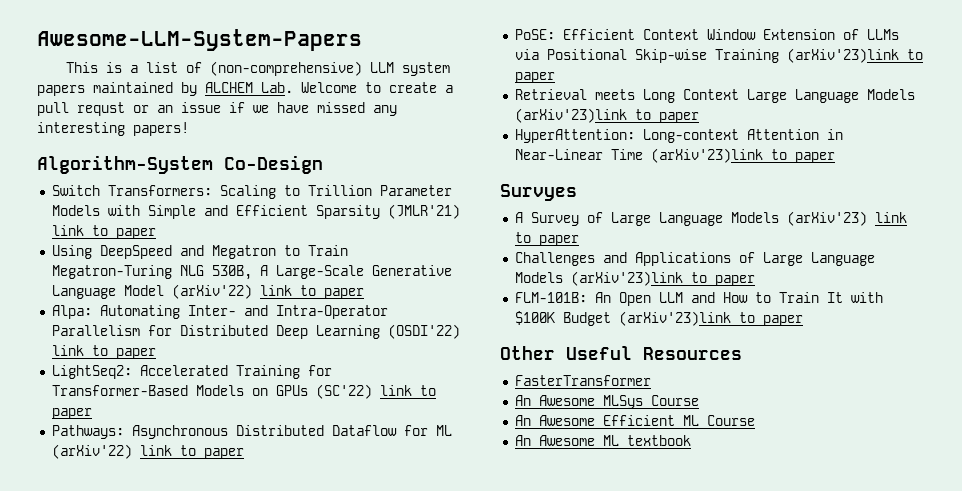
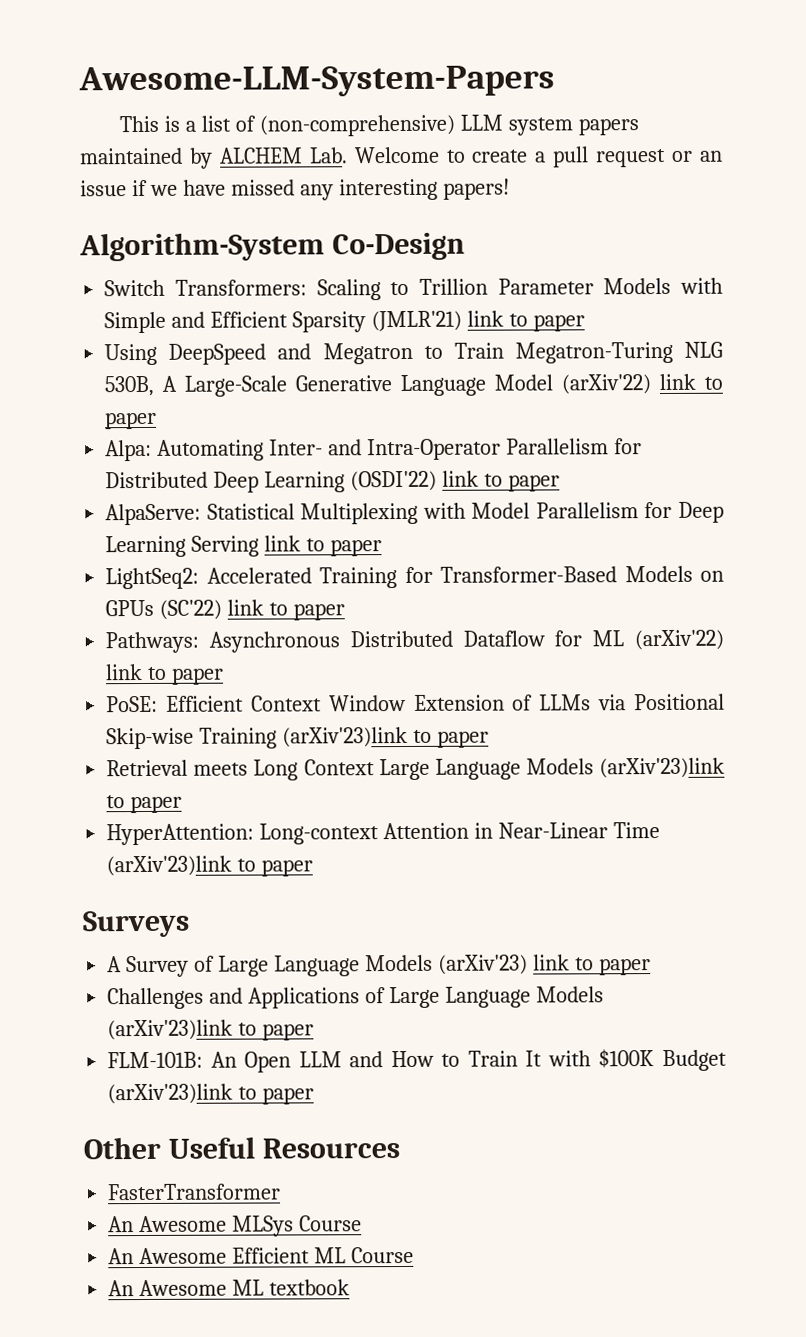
[77,102,125,116] requst -> [596,148,667,168] request
(156, 353) none -> [105,501,725,526] [105,535,382,558] // AlpaServe: Statistical Multiplexing with Model Parallelism for Deep Learning Serving link to paper
[500,184,577,201] Survyes -> [82,910,190,938] Surveys

